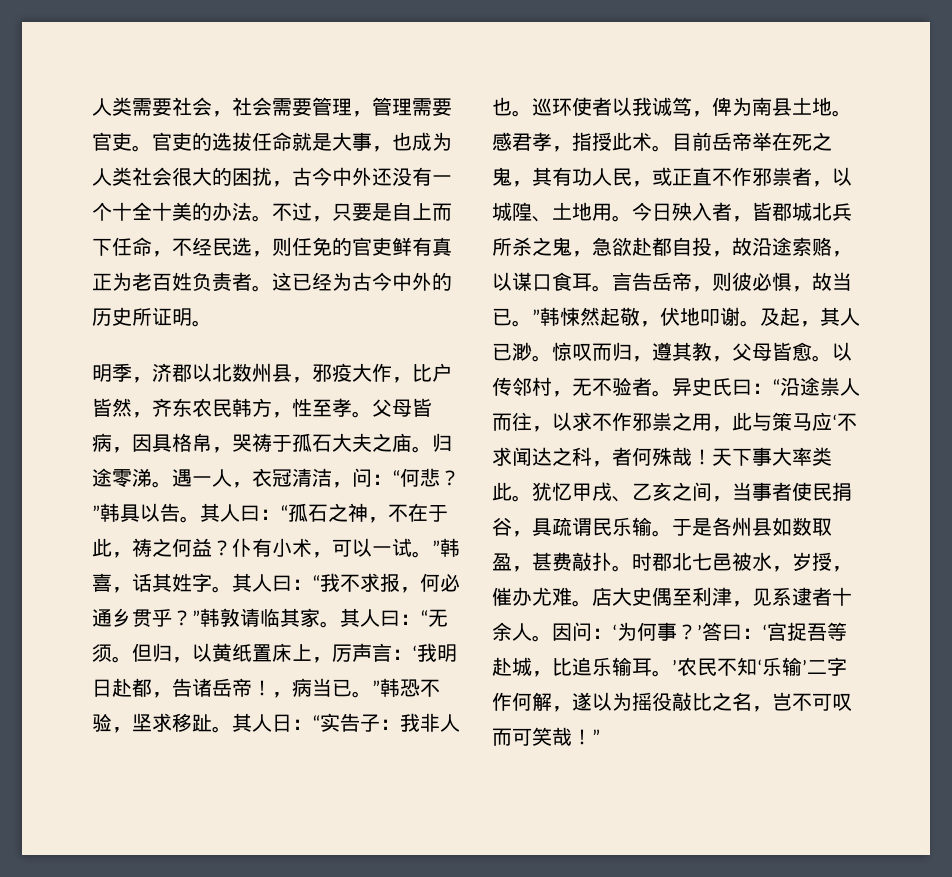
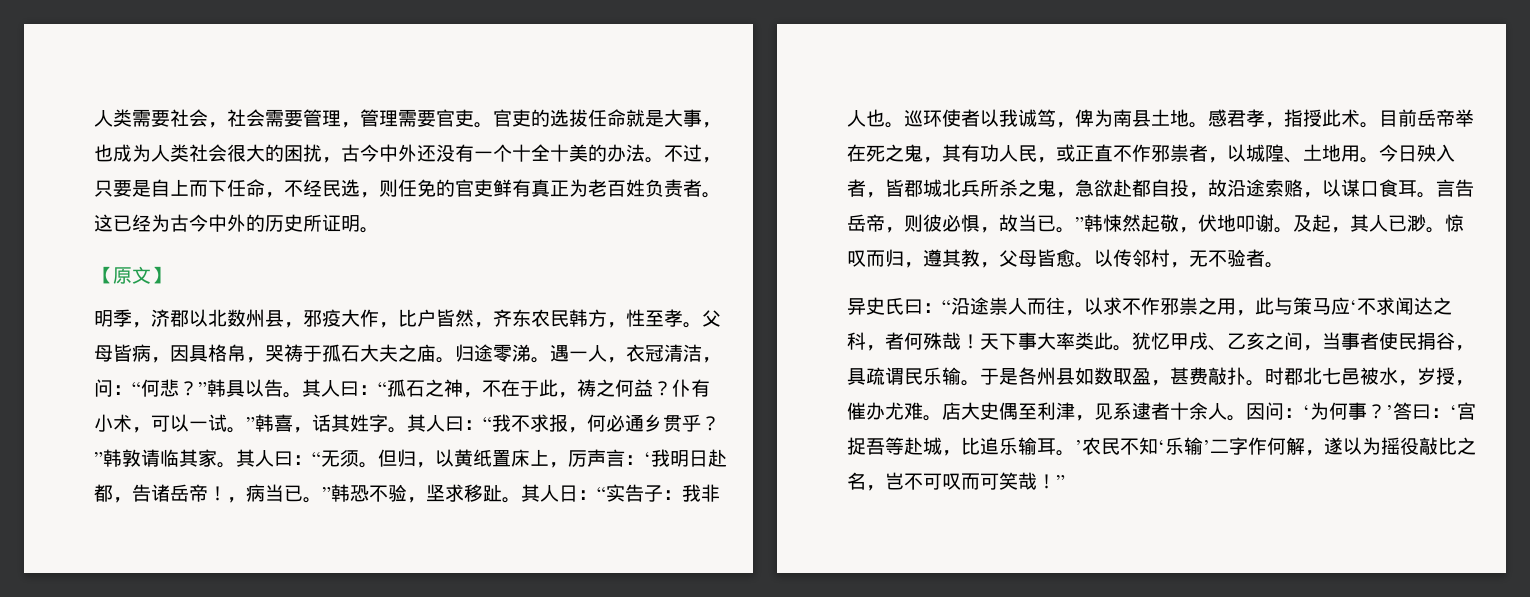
(212, 323) none -> [94,266,170,284] // 【原文】
(672, 393) none -> (1284, 265) //

